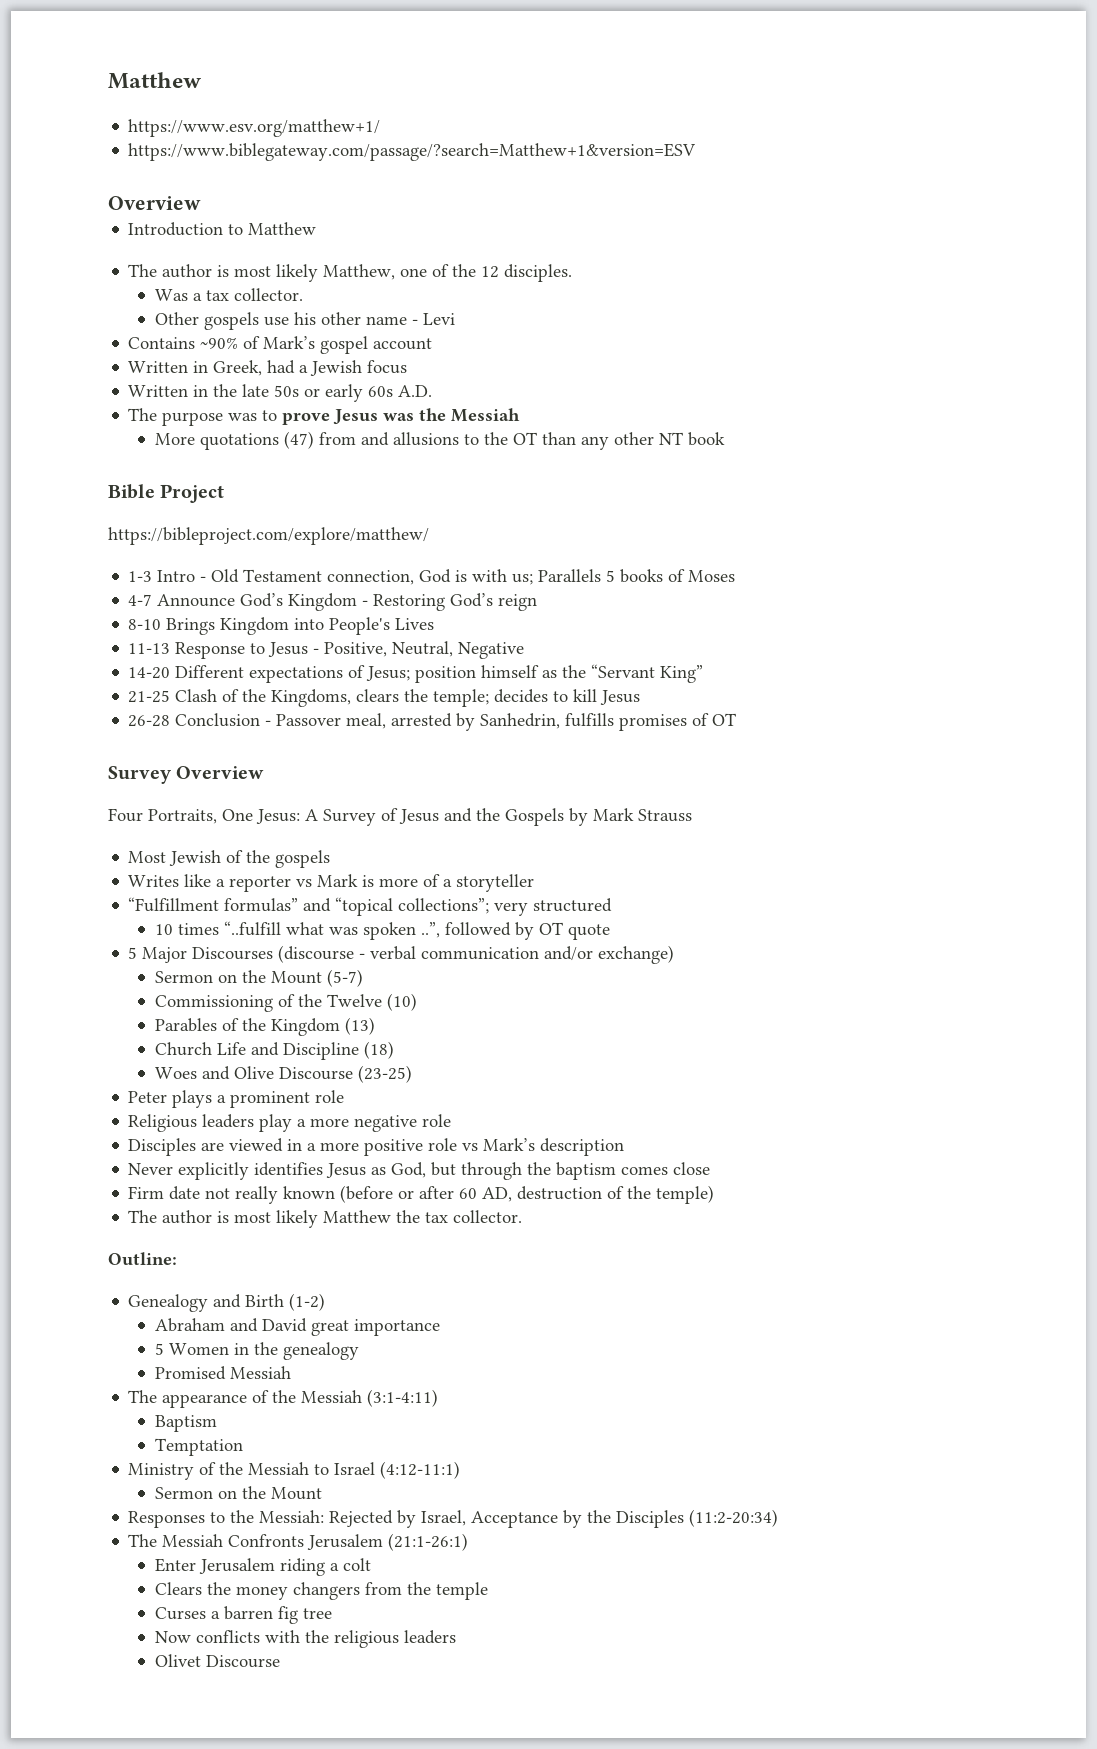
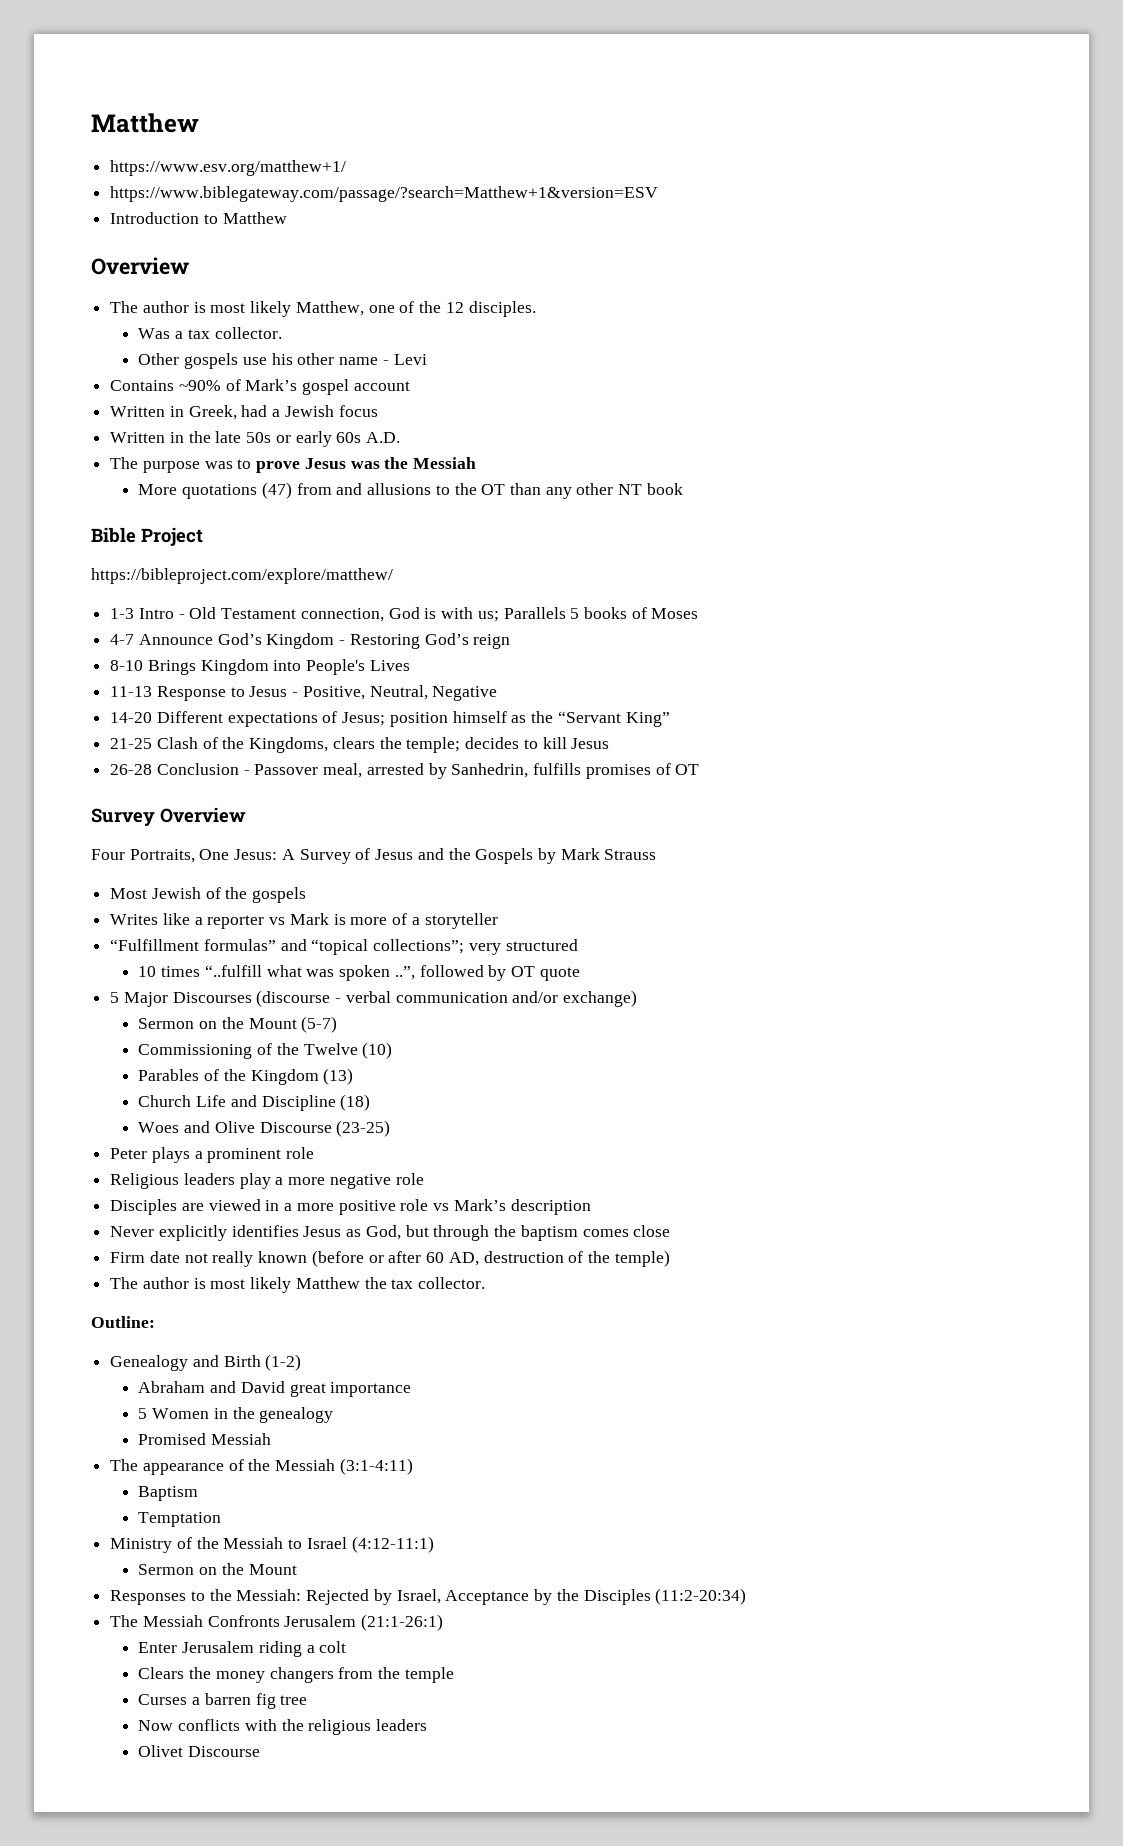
[108,196,201,210] // Overview -> (659, 194) none
(317, 228) none -> [91,257,189,275] // Overview

